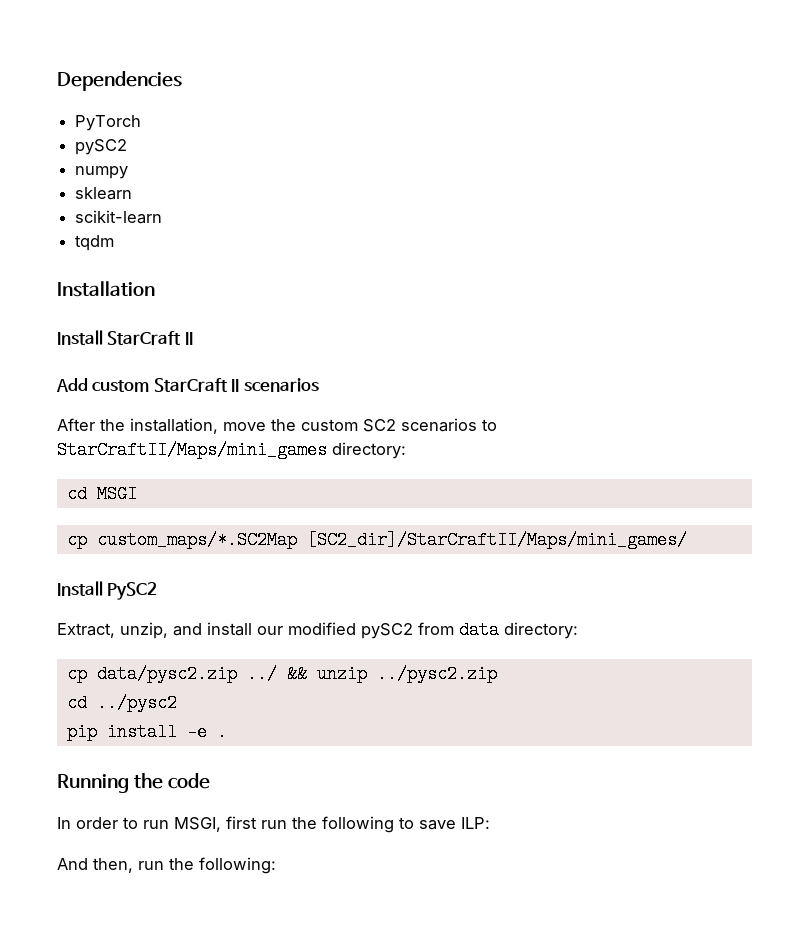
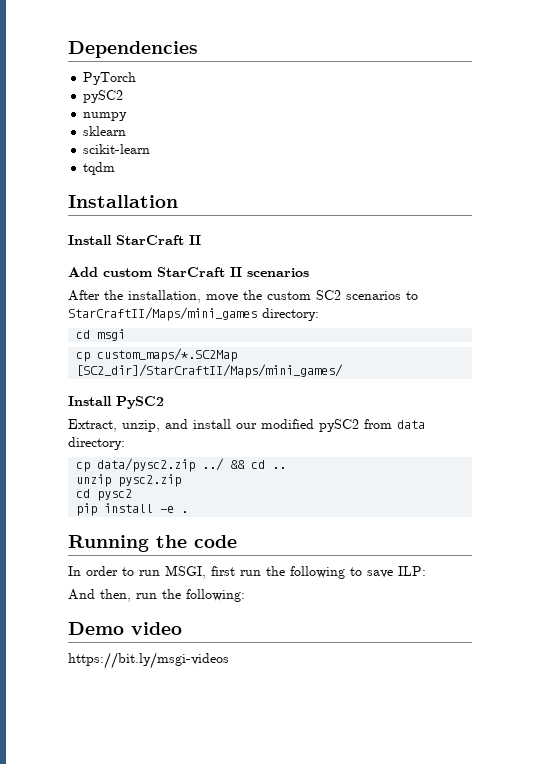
[96,485,137,503] MSGI -> [97,329,126,341] msgi
[316,665,497,683] [66,694,177,712] unzip ../pysc2.zip // cd ../pysc2 -> [251,460,287,469] [76,474,182,487] [76,489,133,501] cd .. // unzip pysc2.zip // cd pysc2
(276, 865) none -> [68,622,182,635] [68,652,229,669] // Demo video // https://bit.ly/msgi-videos

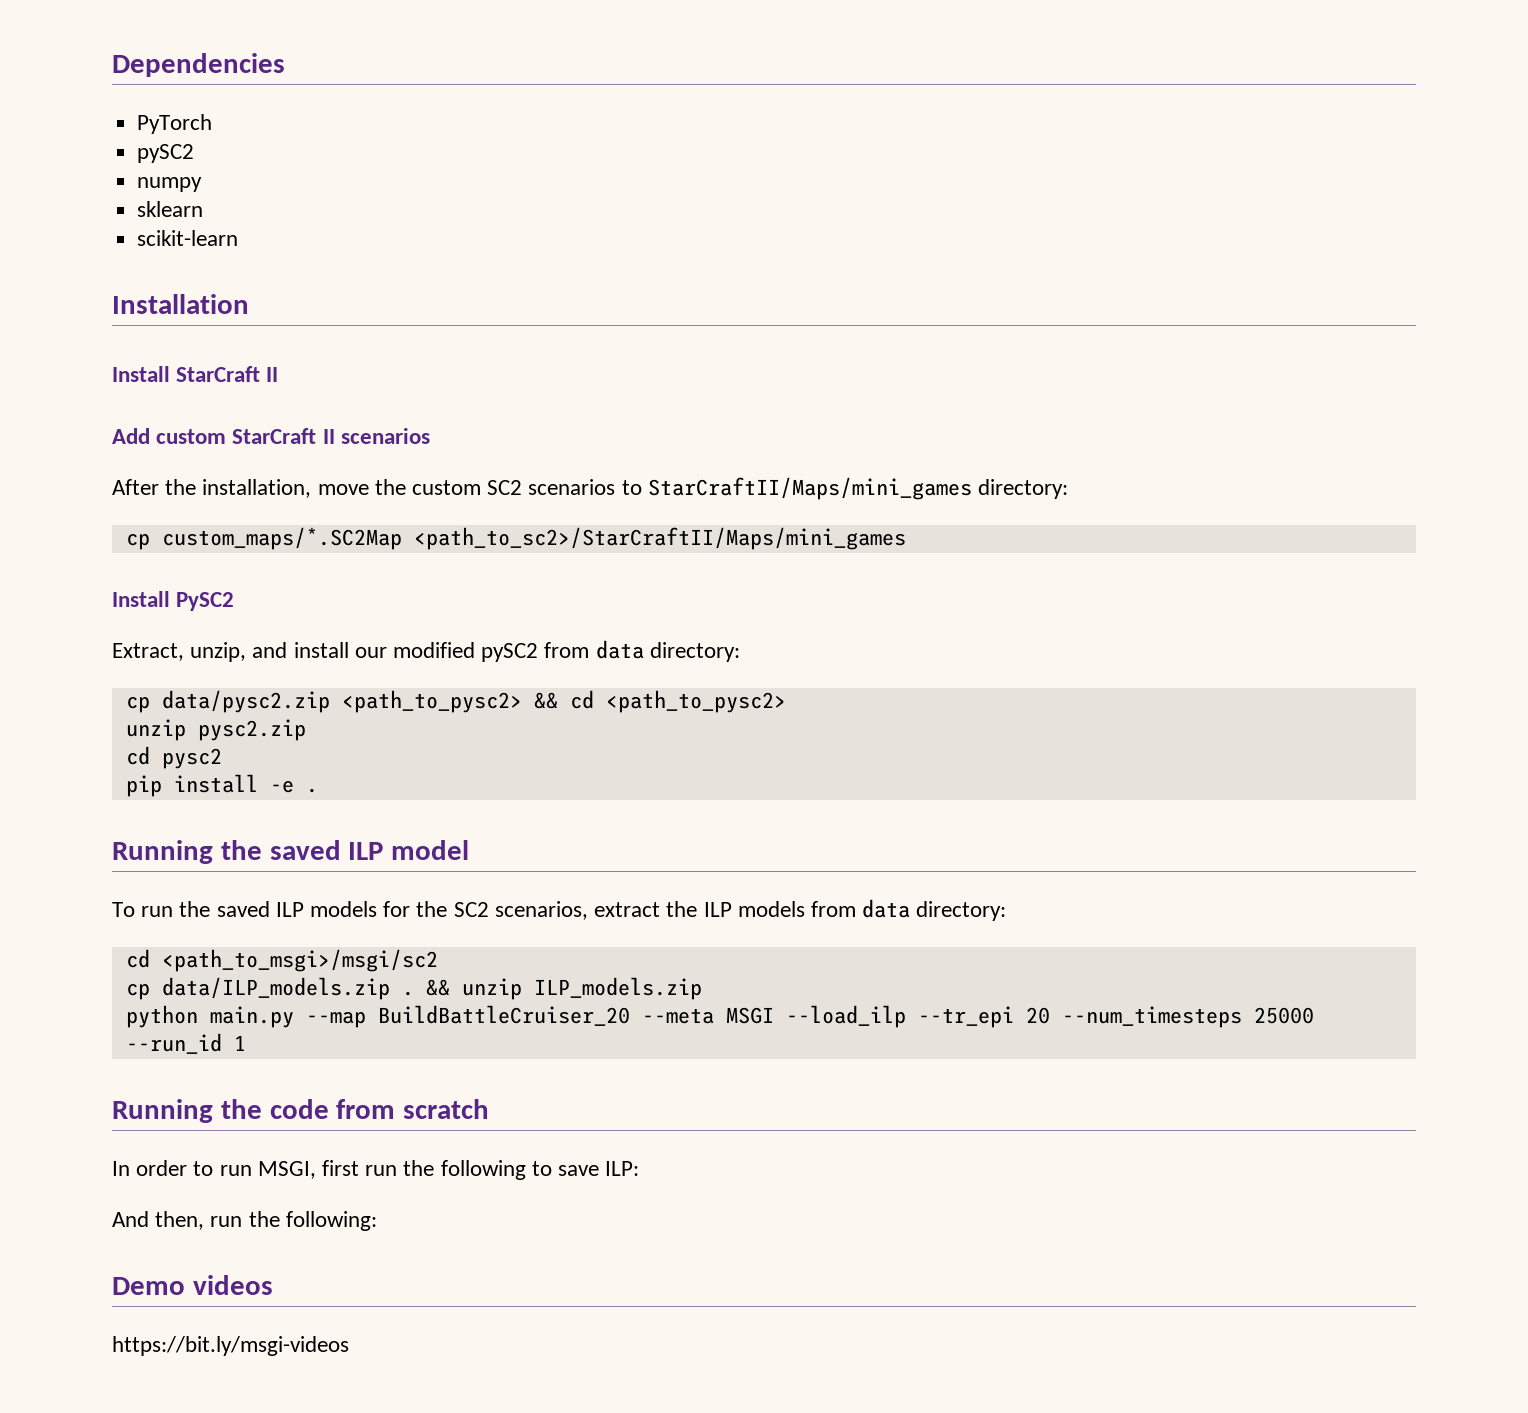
[83,162,116,175] // tqdm -> (239, 238) none
[76,329,126,341] // cd msgi -> (1069, 489) none
[76,364,344,378] [SC2_dir]/StarCraftII/Maps/mini_games/ -> [413,527,906,550] <path_to_sc2>/StarCraftII/Maps/mini_games
[202,458,225,471] ../ -> [341,690,522,713] <path_to_pysc2>
[272,467,287,469] .. -> [605,690,786,713] <path_to_pysc2>
(189, 512) none -> [112,840,470,864] [112,899,1007,921] [125,949,438,972] [125,977,702,1000] [125,1005,1314,1028] [125,1033,246,1054] // Running the saved ILP model // To run the saved ILP models for the SC2 scenarios, extract the ILP models from data directory: // cd <path_to_msgi>/msgi/sc2 // cp data/ILP_models.zip . && unzip ILP_models.zip // python main.py --map BuildBattleCruiser_20 --meta MSGI --load_ilp --tr_epi 20 --num_timesteps 25000 --run_id 1
(237, 541) none -> [336,1099,490,1119] from scratch
[131,622,182,635] video -> [192,1275,273,1295] videos

